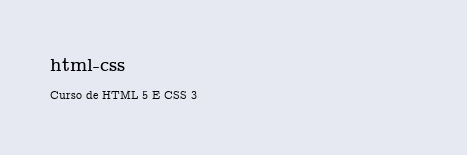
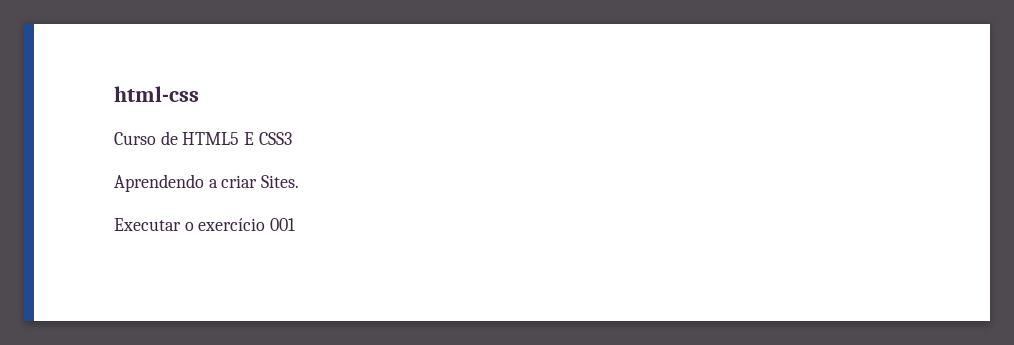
[102,90,197,99] HTML 5 E CSS 3 -> [182,132,292,145] [114,174,300,192] [114,218,296,231] HTML5 E CSS3 // Aprendendo a criar Sites. // Executar o exercício 001

